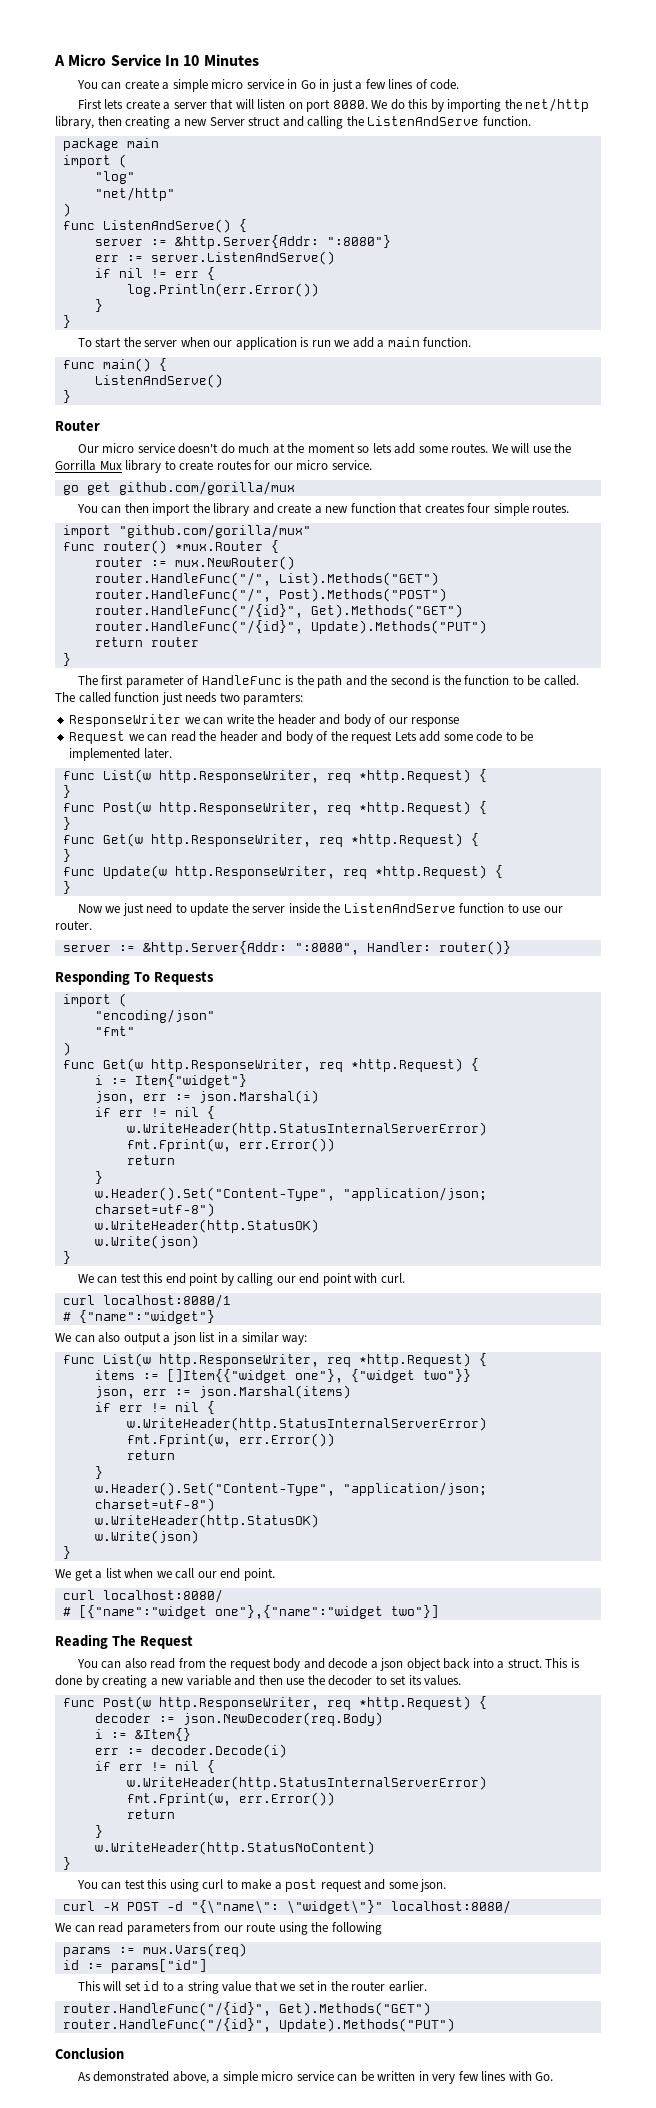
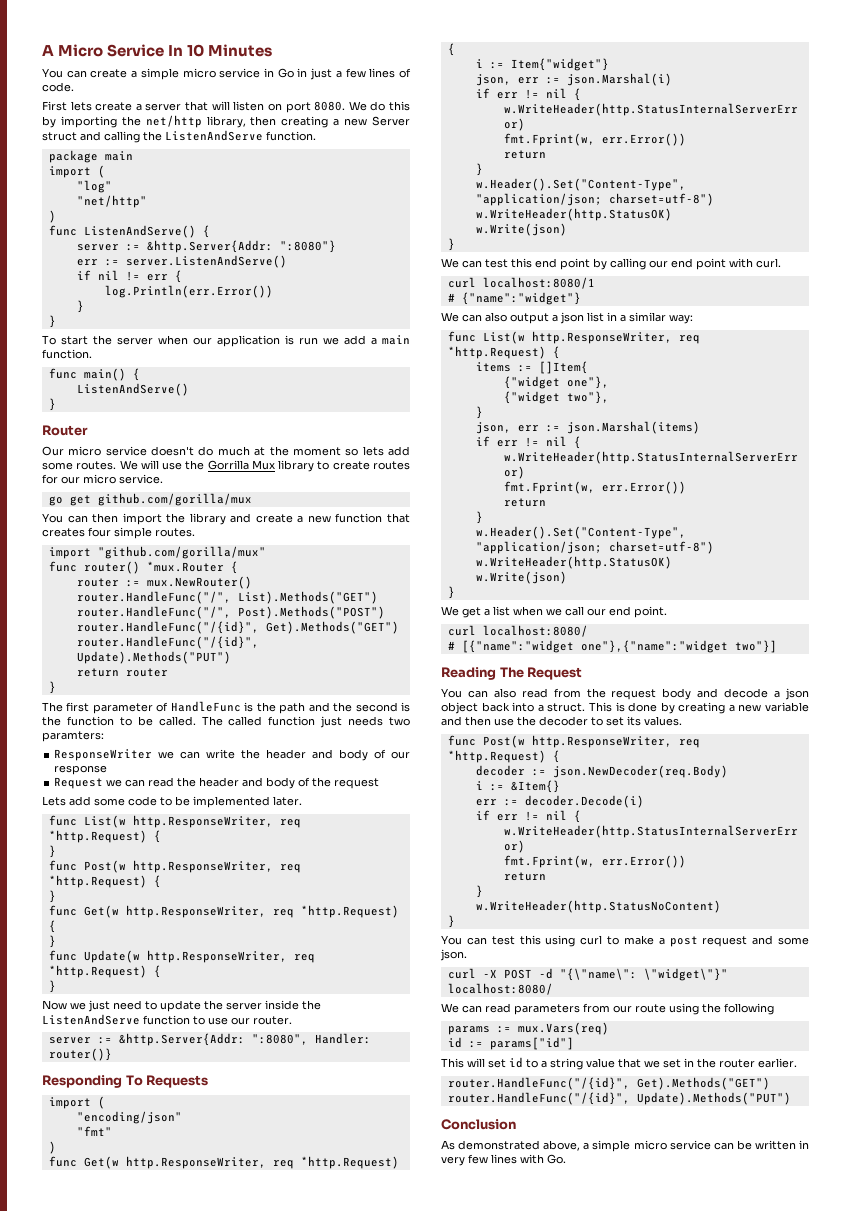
(393, 737) none -> (380, 783) //
[166,1369,287,1383] []Item{{"widget -> [538,361,588,374] [503,376,560,389] []Item{ // {"widget
[350,1369,471,1383] {"widget two"}} -> [503,391,609,404] [475,406,483,419] // {"widget two"}, // }

